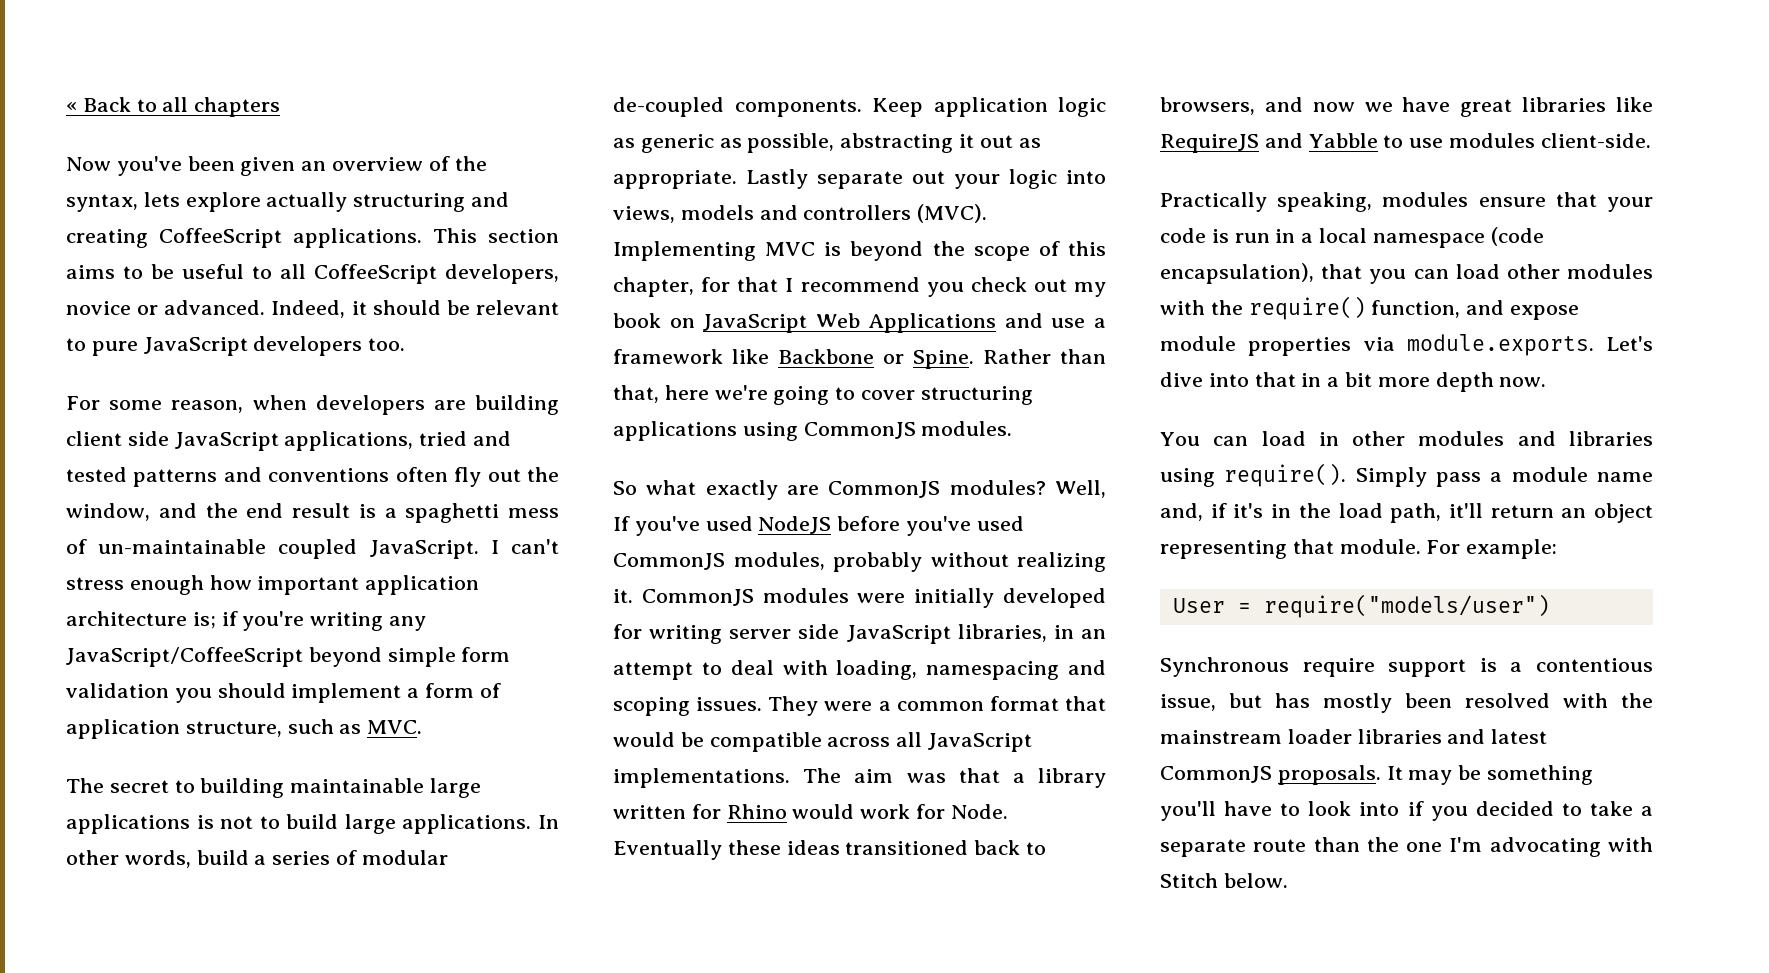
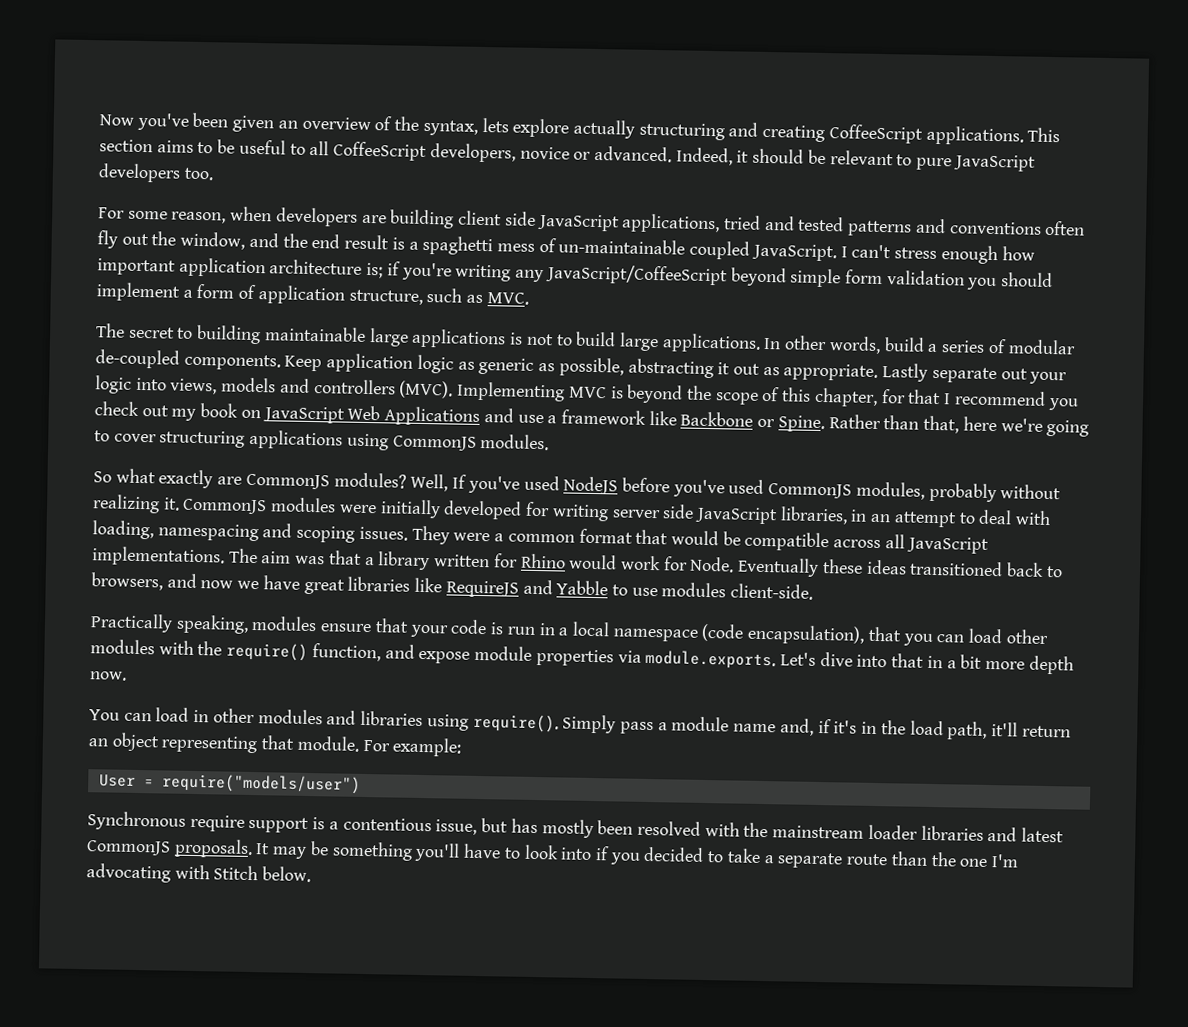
[66,97,281,117] « Back to all chapters // -> (99, 120) none

